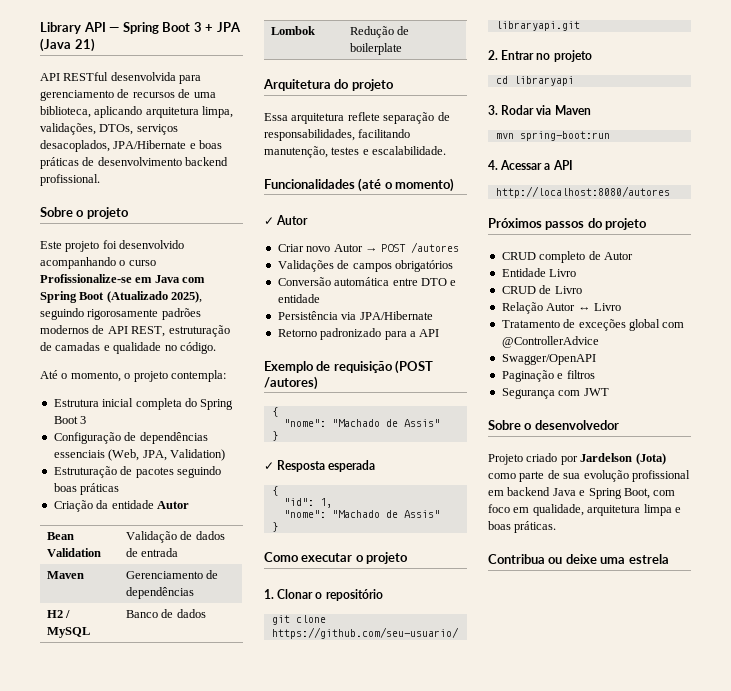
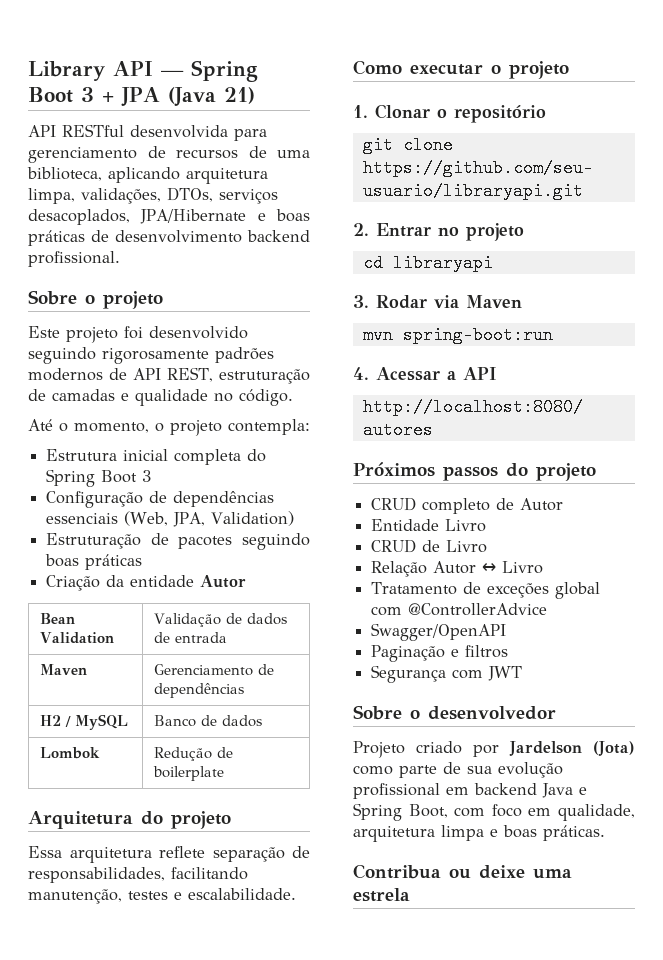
[40,257,156,269] [40,274,206,283] [40,291,203,303] acompanhando o curso Profissionalize-se em Java com Spring Boot (Atualizado 2025), -> (248, 332) none
[264,178,455,192] [264,215,309,225] [277,242,460,253] [277,260,453,272] [277,277,457,286] [277,294,320,303] [277,311,433,320] [277,328,440,340] [264,360,434,374] [264,376,318,390] [271,407,278,417] [283,419,440,427] [271,431,278,441] [264,460,376,472] [271,486,278,496] [283,498,332,508] [283,510,440,518] [271,522,278,532] // Funcionalidades (até o momento) // ✓ Autor // Criar novo Autor → POST /autores // Validações de campos obrigatórios // Conversão automática entre DTO e entidade // Persistência via JPA/Hibernate // Retorno padronizado para a API // Exemplo de requisição (POST /autores) // { // "nome": "Machado de Assis" // } // ✓ Resposta esperada // { // "id": 1, // "nome": "Machado de Assis" // } -> (296, 894) none

